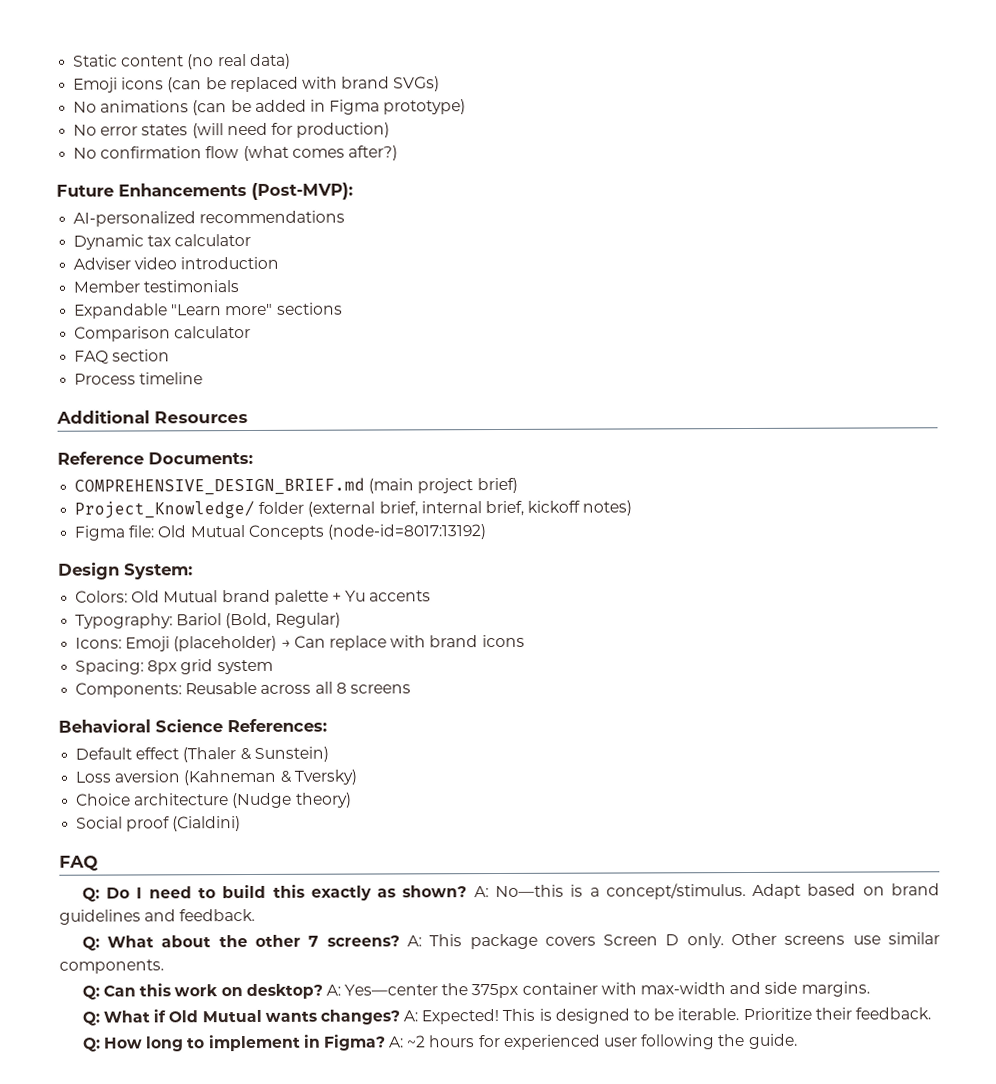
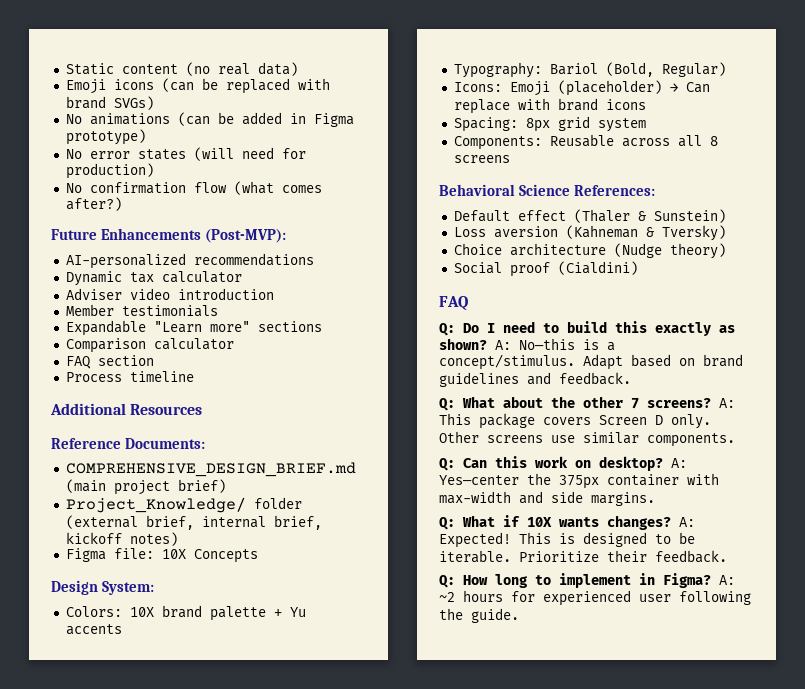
[157,525,245,538] Old Mutual -> [161,549,186,559] 10X
[326,524,486,540] (node-id=8017:13192) -> (258, 556) none
[131,590,219,603] Old Mutual -> [129,607,154,617] 10X
[168,1009,262,1023] Old Mutual -> [527,517,552,527] 10X

